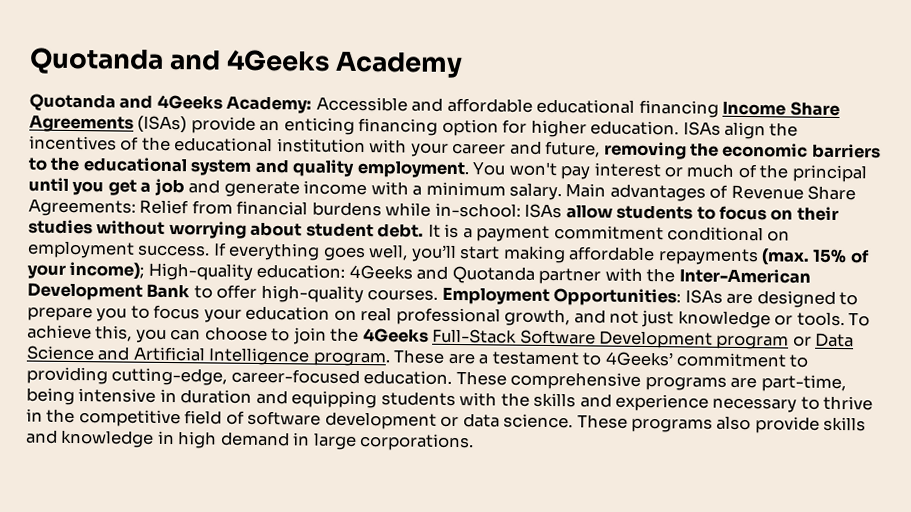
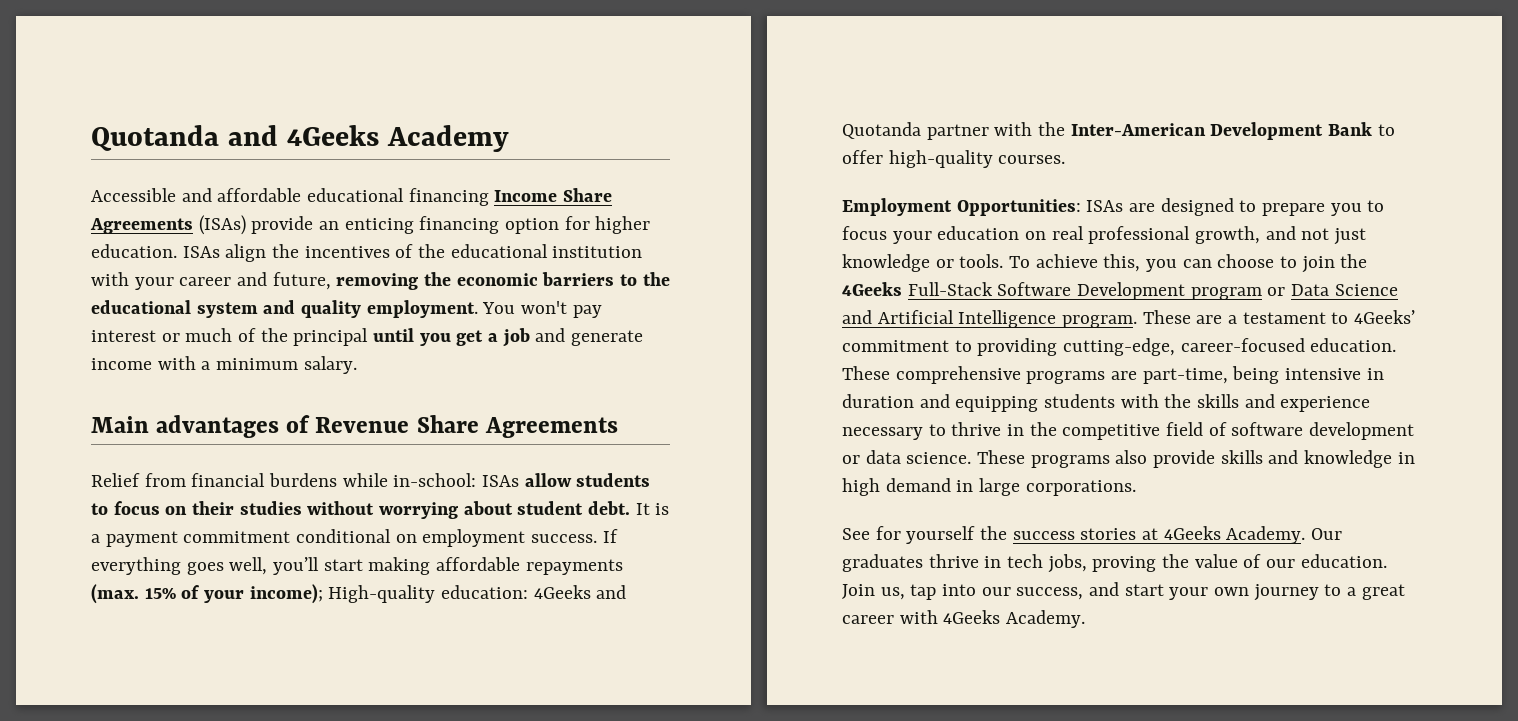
[29,93,313,114] Quotanda and 4Geeks Academy: -> (509, 138) none
(563, 191) none -> (357, 365) //
[28,198,136,217] Agreements: -> [484,417,618,438] Agreements //
(439, 295) none -> (1066, 159) //
(475, 442) none -> [842,526,1343,544] [842,554,1387,573] [842,582,1405,601] [842,610,1086,628] // See for yourself the success stories at 4Geeks Academy. Our graduates thrive in tech jobs, proving the value of our education. Join us, tap into our success, and start your own journey to a great career with 4Geeks Academy.

